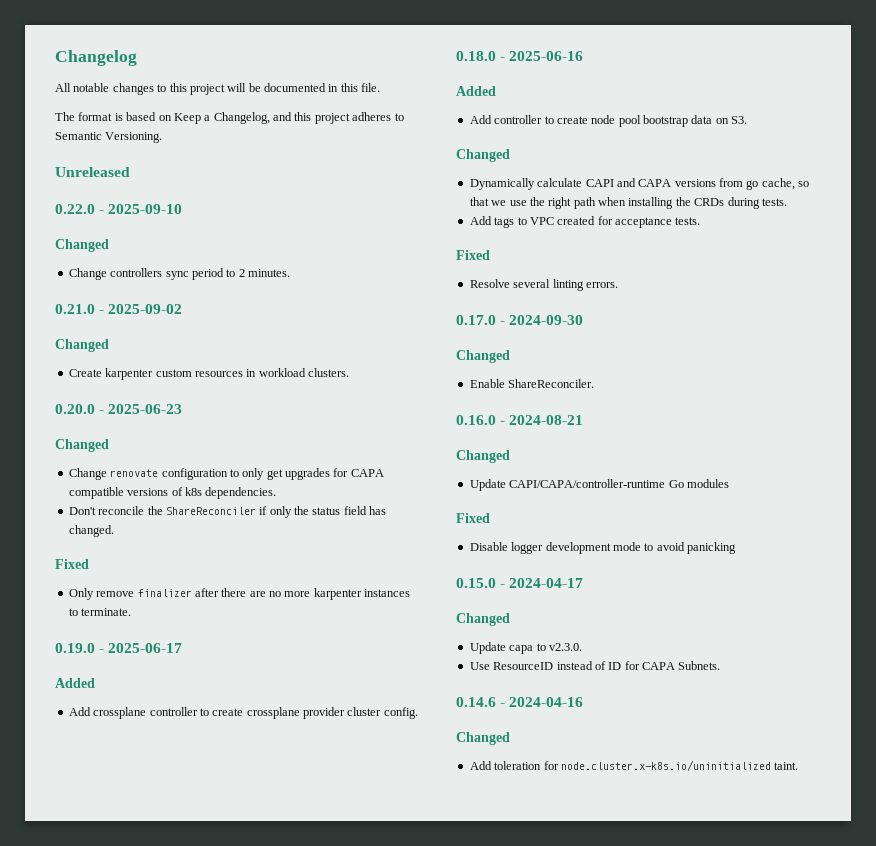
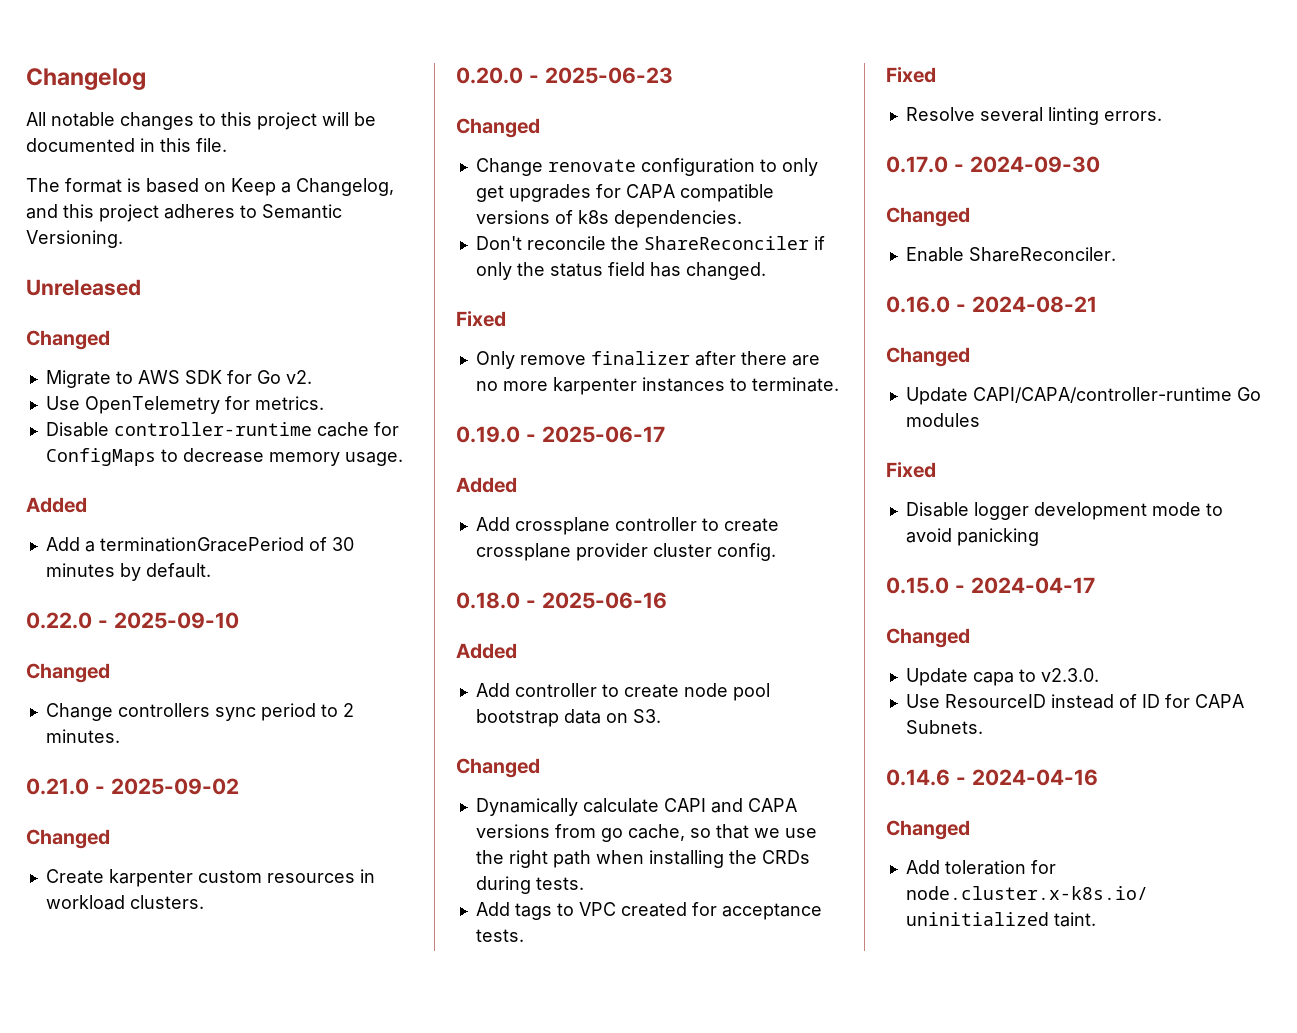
(130, 172) none -> [26,330,110,350] [45,370,312,388] [45,396,324,414] [45,422,399,437] [45,448,403,466] [26,497,87,513] [45,537,354,552] [45,563,211,581] // Changed // Migrate to AWS SDK for Go v2. // Use OpenTelemetry for metrics. // Disable controller-runtime cache for ConfigMaps to decrease memory usage. // Added // Add a terminationGracePeriod of 30 minutes by default.

